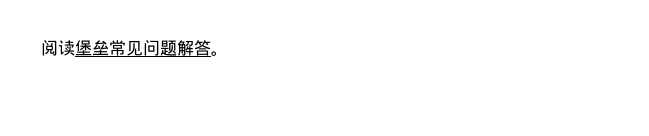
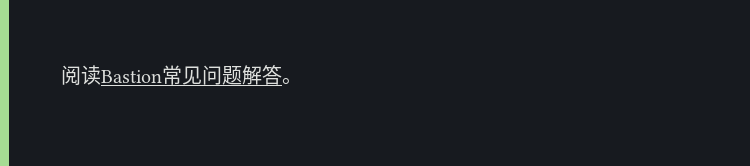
[75,40,109,56] 堡垒 -> [101,70,162,83] Bastion

